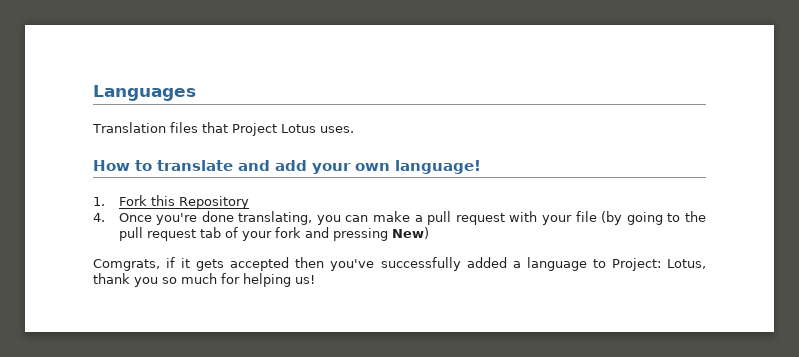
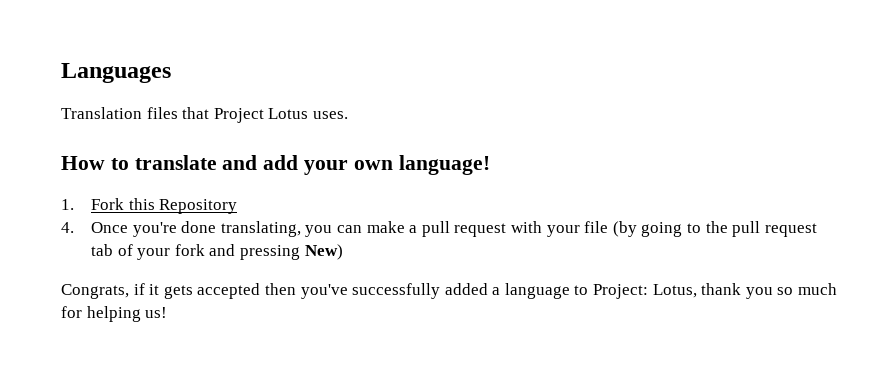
[93,259,160,271] Comgrats, -> [61,284,129,299] Congrats,

